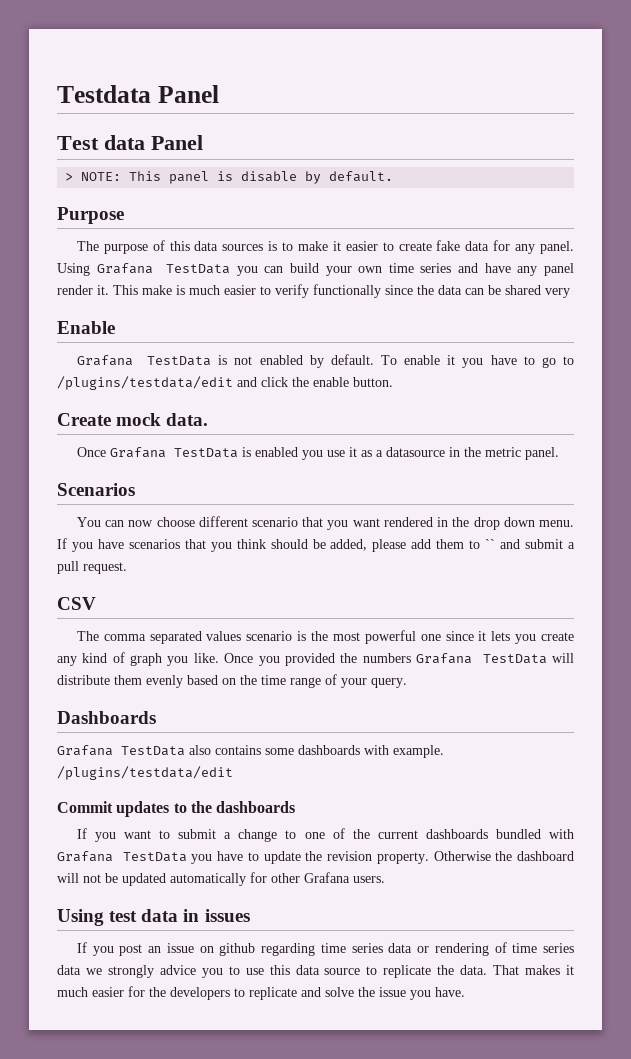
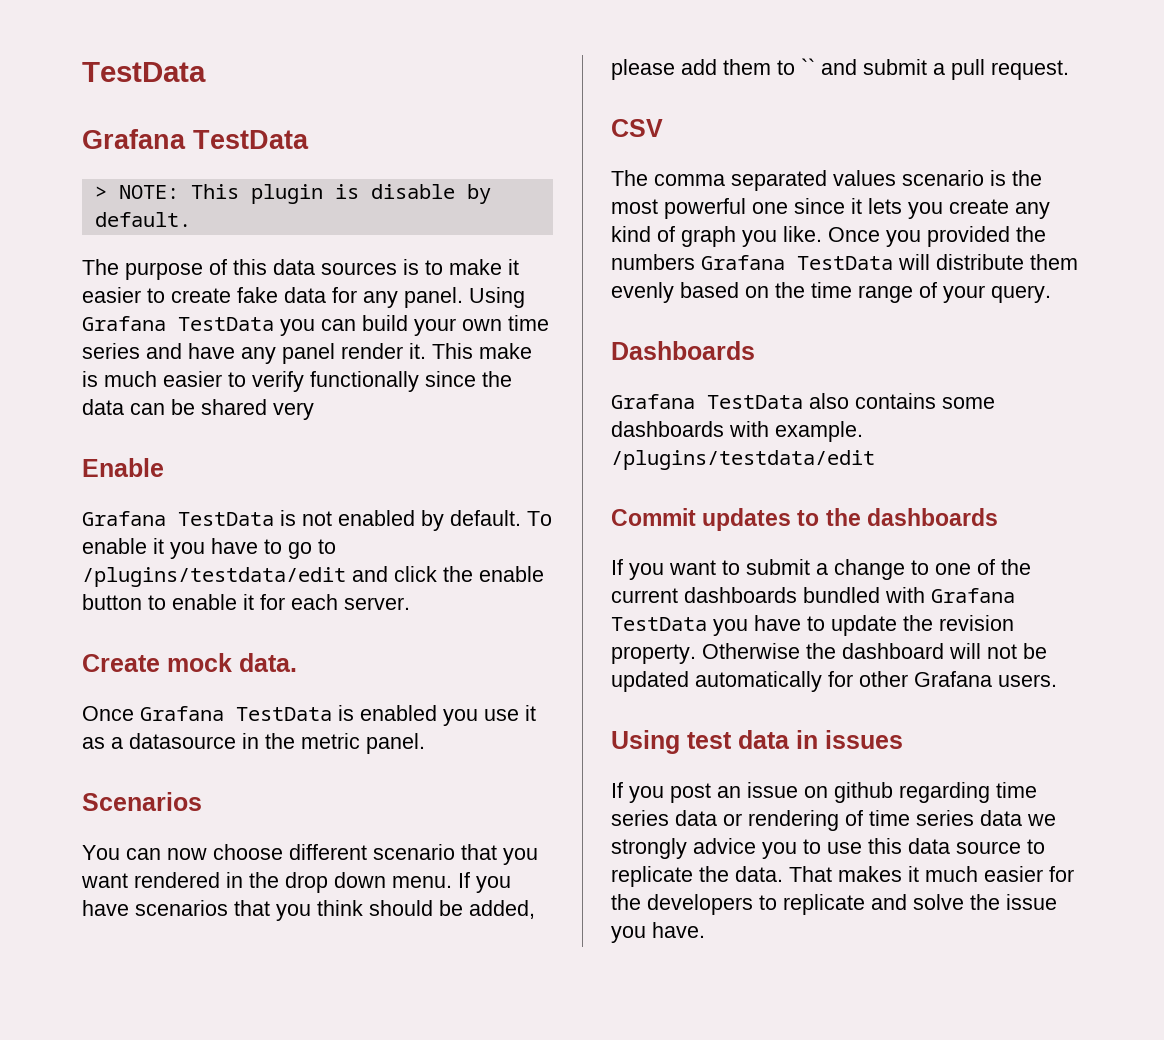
[57,85,219,103] [57,135,203,150] Testdata Panel // Test data Panel -> [82,62,206,82] [82,129,309,149] TestData // Grafana TestData
[169,171,210,184] panel -> [250,184,323,204] plugin
[57,207,124,224] // Purpose -> (191, 219) none
[353,377,393,387] button. -> [82,594,410,610] button to enable it for each server.

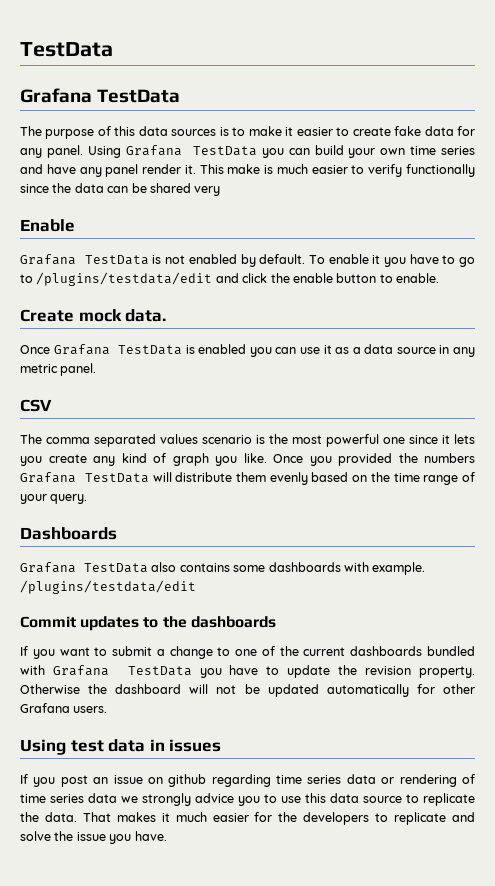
[94,184,491,204] [94,212,191,227] // > NOTE: This plugin is disable by default. -> (181, 96) none
[172,594,410,610] enable it for each server. -> [396,273,439,283] enable.
(478, 717) none -> [275,347,297,354] can
[129,733,425,754] [82,792,202,811] [82,844,538,865] [81,872,511,893] [82,900,535,921] [611,58,1069,80] datasource in the metric panel. // Scenarios // You can now choose different scenario that you want rendered in the drop down menu. If you have scenarios that you think should be added, please add them to `` and submit a pull request. -> [364,344,475,357] [20,363,97,376] data source in any metric panel.

